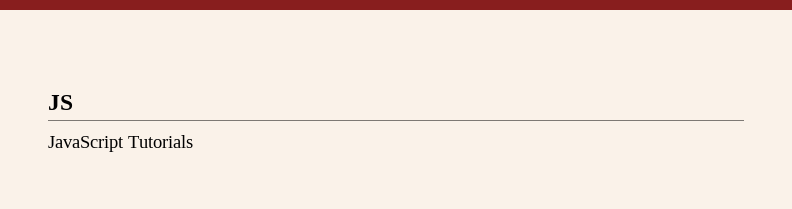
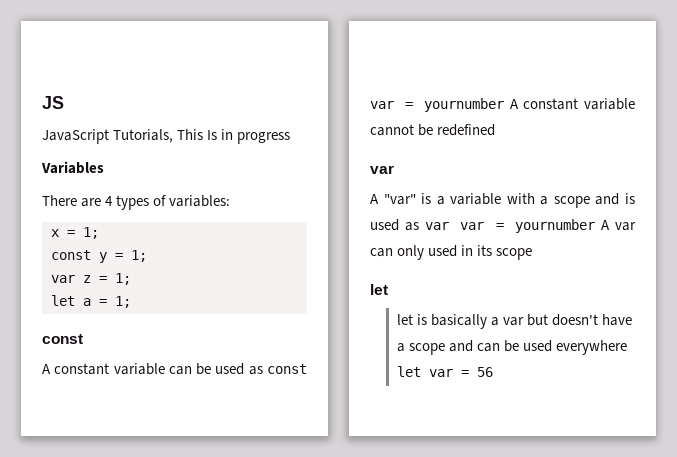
[128,135,193,148] Tutorials -> [113,129,291,144] [41,161,104,174] [42,195,231,210] [51,227,99,239] [51,250,147,263] [51,273,131,285] [51,295,131,308] [42,334,83,344] [42,363,307,375] [370,98,635,112] [370,124,496,136] [370,165,394,174] [370,193,635,208] [370,219,636,233] [370,245,533,260] [370,284,388,295] [396,314,633,329] [396,340,628,355] [396,366,493,377] Tutorials, This Is in progress // Variables // There are 4 types of variables: // x = 1; // const y = 1; // var z = 1; // let a = 1; // const // A constant variable can be used as const var = yournumber A constant variable cannot be redefined // var // A "var" is a variable with a scope and is used as var var = yournumber A var can only used in its scope // let // let is basically a var but doesn't have a scope and can be used everywhere let var = 56

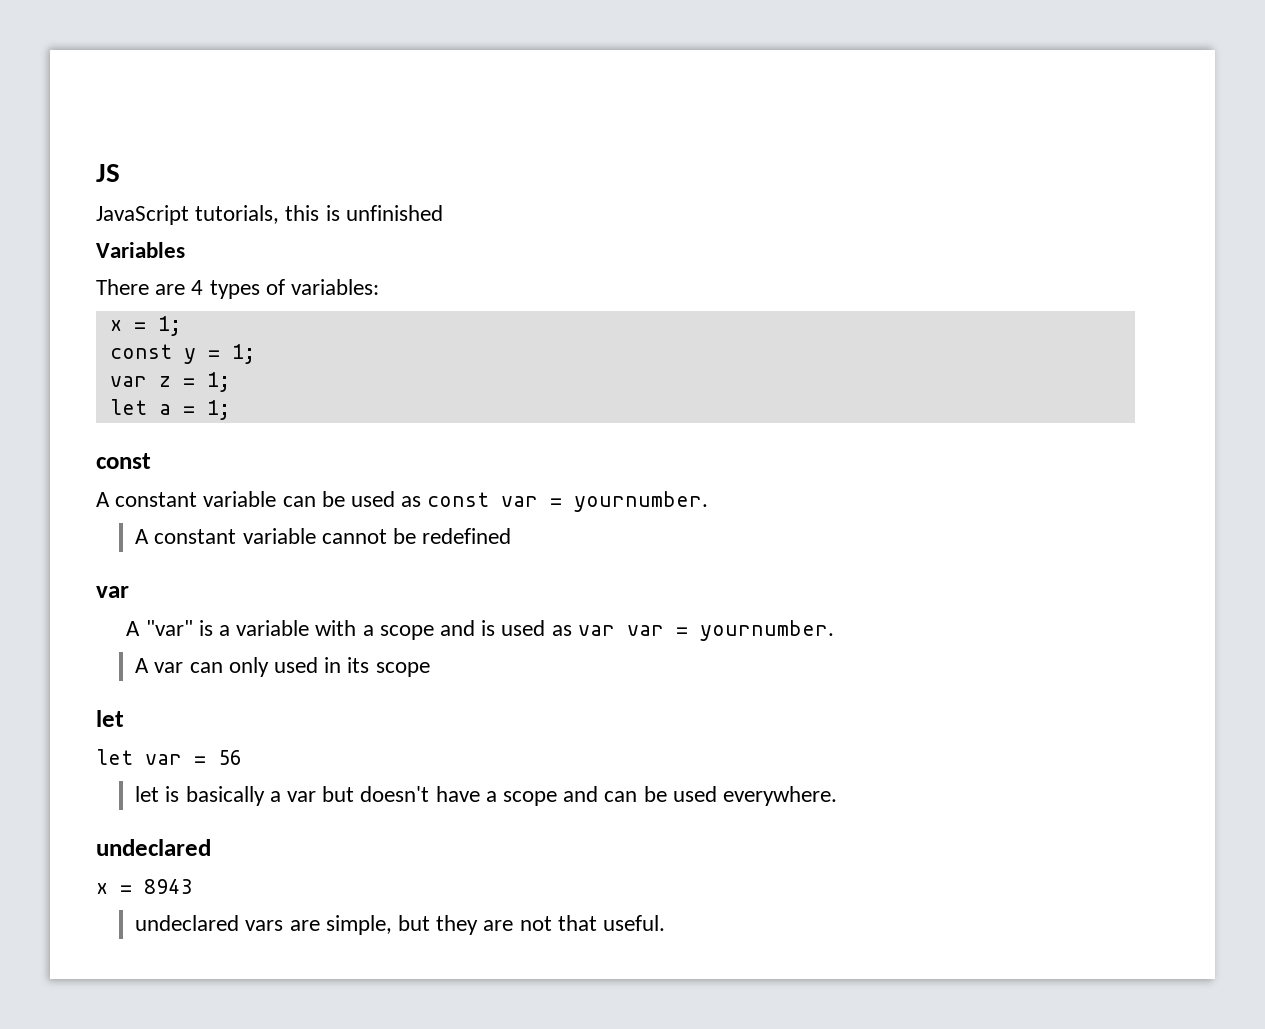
[113,129,291,144] Tutorials, This Is in progress -> [195,205,443,224] tutorials, this is unfinished
[424,98,505,112] yournumber -> [574,491,709,512] yournumber. //
[515,219,596,233] yournumber -> [699,620,834,641] yournumber. //
(388, 289) none -> [96,749,242,765] // let var = 56
[556,340,628,355] [396,366,493,377] everywhere let var = 56 -> [723,786,838,806] [96,839,211,856] [96,879,192,894] [135,915,666,935] everywhere. // undeclared // x = 8943 // undeclared vars are simple, but they are not that useful.

